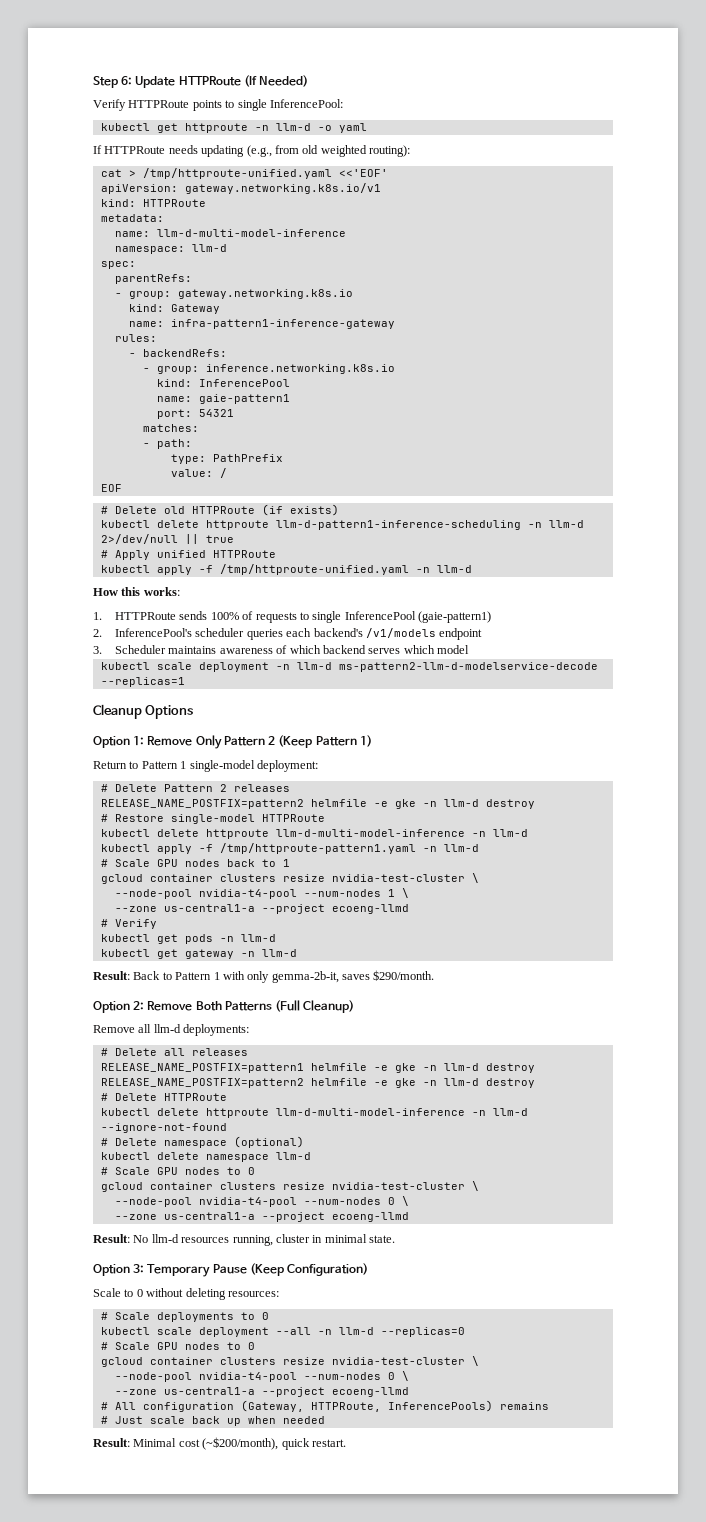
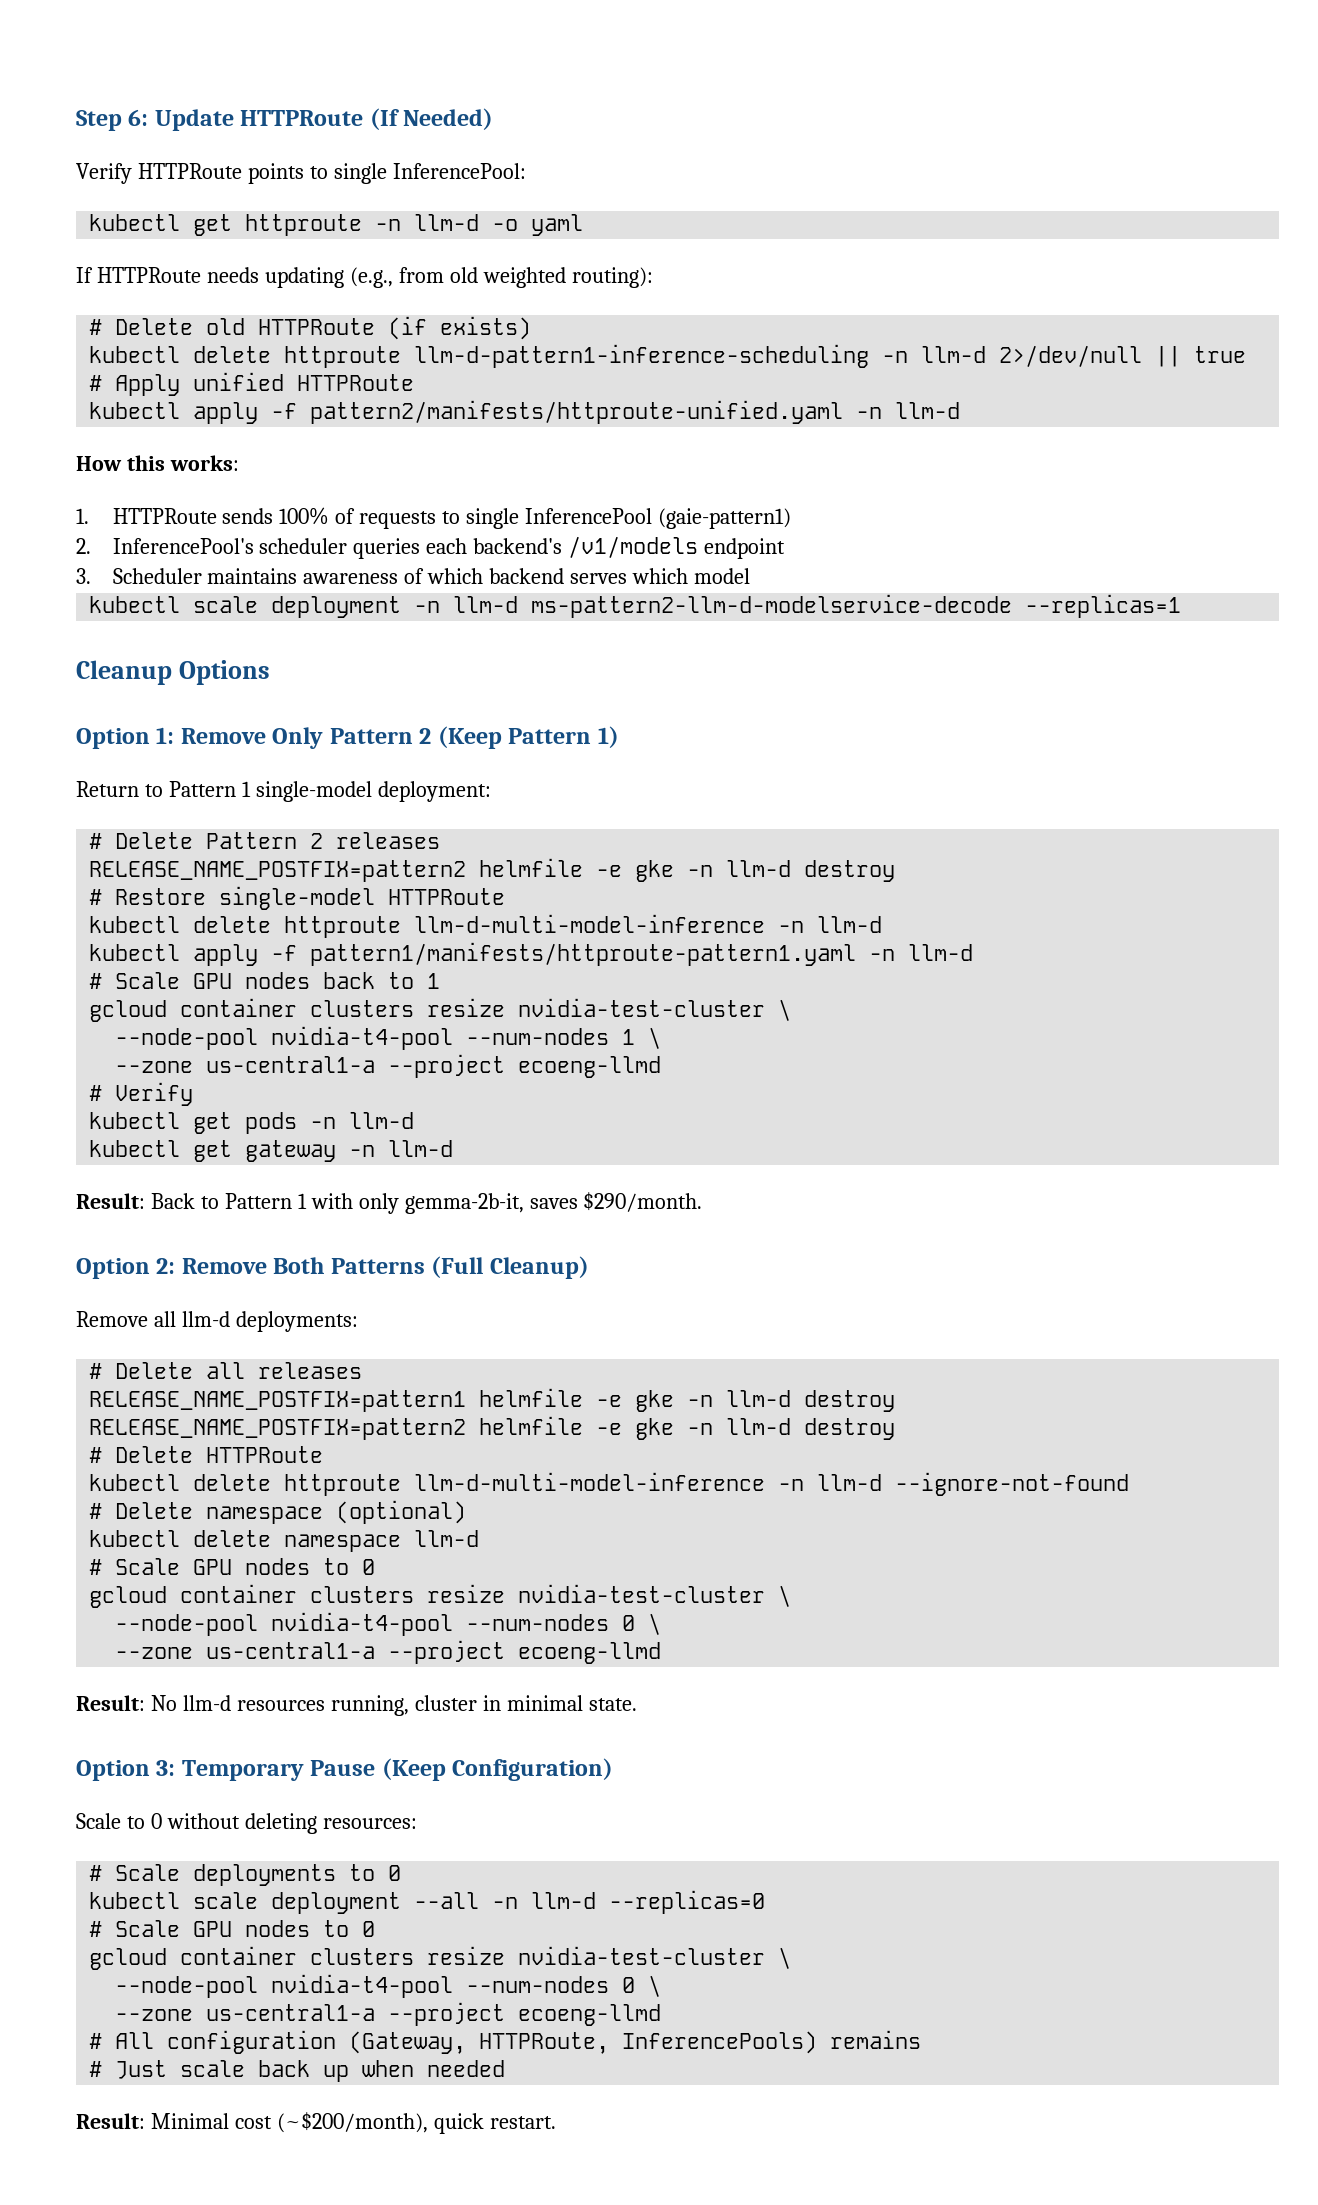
[100,168,388,179] [100,183,381,194] [100,199,206,207] [100,214,164,222] [114,229,346,237] [114,244,227,254] [100,261,136,269] [114,274,192,284] [114,289,353,299] [128,304,220,314] [128,319,395,329] [114,334,157,342] [128,349,227,357] [142,364,395,374] [156,379,290,387] [156,394,290,404] [156,409,234,419] [142,424,199,432] [142,439,192,449] [170,454,283,464] [170,468,227,478] [100,484,122,492] // cat > /tmp/httproute-unified.yaml <<'EOF' // apiVersion: gateway.networking.k8s.io/v1 // kind: HTTPRoute // metadata: // name: llm-d-multi-model-inference // namespace: llm-d // spec: // parentRefs: // - group: gateway.networking.k8s.io // kind: Gateway // name: infra-pattern1-inference-gateway // rules: // - backendRefs: // - group: inference.networking.k8s.io // kind: InferencePool // name: gaie-pattern1 // port: 54321 // matches: // - path: // type: PathPrefix // value: / // EOF -> (653, 277) none
[219,564,409,575] /tmp/httproute-unified.yaml -> [310,400,844,424] pattern2/manifests/httproute-unified.yaml
[219,843,416,854] /tmp/httproute-pattern1.yaml -> [310,942,857,966] pattern1/manifests/httproute-pattern1.yaml

